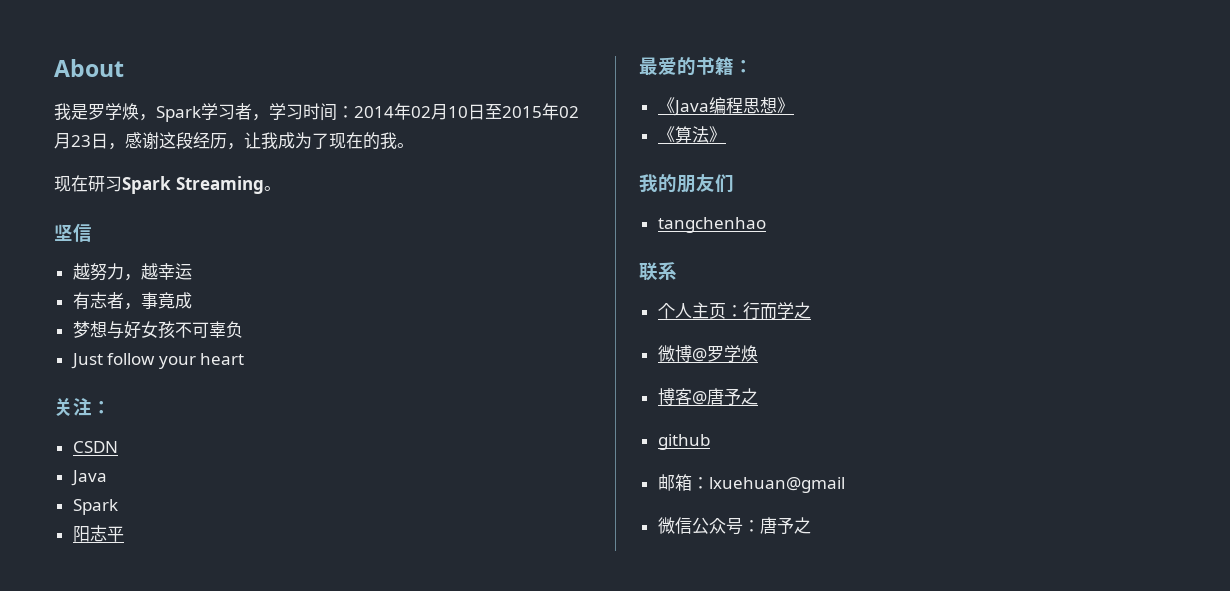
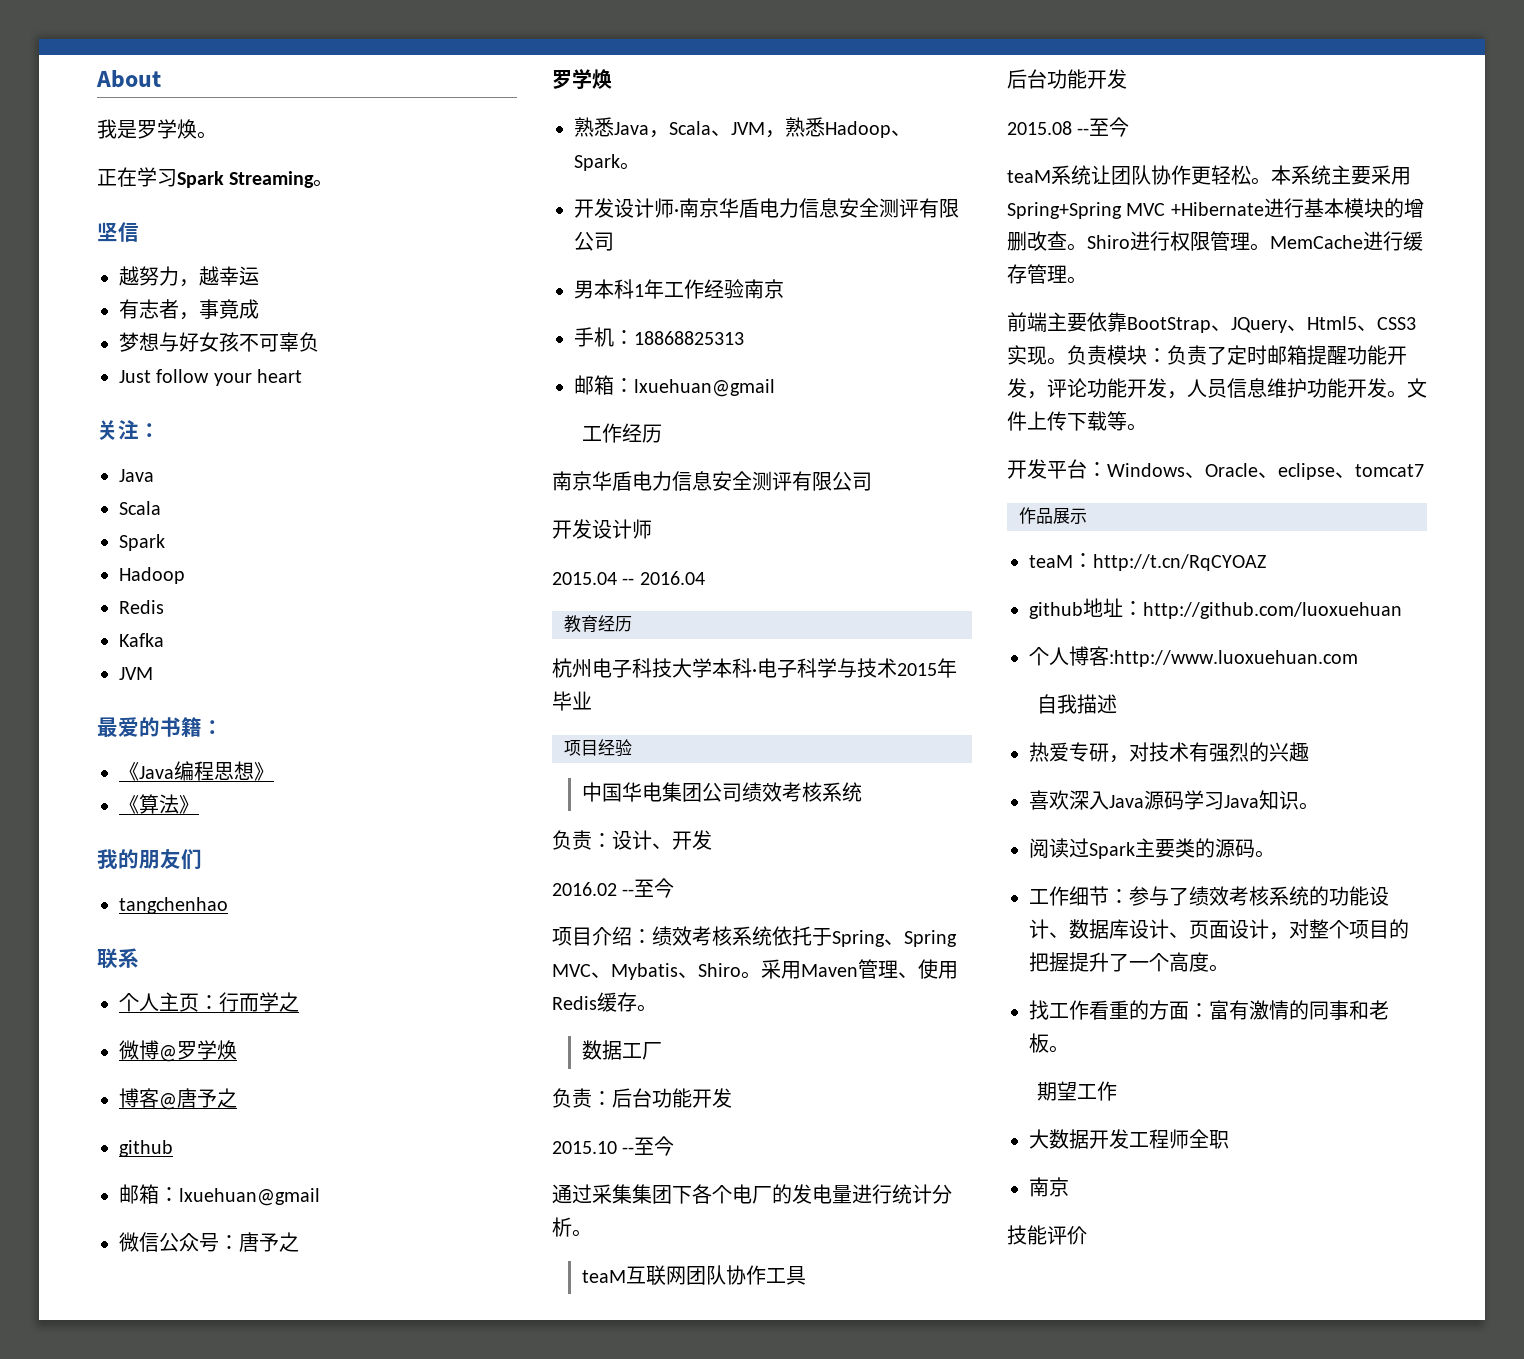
[139,103,579,122] [54,132,414,150] [54,175,105,192] ，Spark学习者，学习时间：2014年02月10日至2015年02月23日，感谢这段经历，让我成为了现在的我。 // 现在研 -> [197,131,217,139] [97,167,157,187] 。 // 正在学
[72,441,118,453] [70,470,107,486] CSDN // Java -> [119,469,154,482] [119,501,161,515] Java // Scala
[72,525,124,542] 阳志平 -> [119,567,185,584] [119,600,164,614] [119,633,164,647] [119,667,153,680] Hadoop // Redis // Kafka // JVM
(811, 525) none -> [552,69,612,89] [574,117,911,138] [574,154,640,171] [574,198,959,218] [574,231,614,251] [574,279,784,299] [574,327,744,347] [574,375,775,397] [581,423,662,443] [552,471,872,491] [552,519,652,539] [552,571,705,585] [564,615,632,633] [552,658,957,678] [552,691,592,711] [564,739,632,757] [581,782,862,802] [552,830,712,850] [552,878,675,898] [552,926,957,947] [552,959,958,980] [552,992,657,1012] [581,1040,662,1060] [552,1088,732,1108] [552,1136,675,1156] [552,1184,952,1204] [552,1217,592,1237] [581,1265,806,1286] [1007,69,1127,89] [1007,117,1130,137] [1007,165,1411,185] [1007,198,1424,219] [1007,231,1423,251] [1007,264,1087,284] [1007,312,1416,333] [1007,345,1407,365] [1007,378,1427,399] [1007,411,1147,431] [1007,459,1424,480] [1019,507,1087,524] [1029,553,1266,571] [1029,598,1402,619] [1029,646,1358,667] [1036,694,1117,714] [1029,742,1309,763] [1029,790,1319,810] [1029,838,1275,859] [1029,886,1389,906] [1029,919,1409,940] [1029,952,1229,972] [1029,1000,1389,1020] [1029,1033,1069,1053] [1036,1081,1117,1101] [1029,1129,1229,1149] [1029,1177,1069,1197] [1007,1225,1087,1245] // 罗学焕 // 熟悉Java，Scala、JVM，熟悉Hadoop、Spark。 // 开发设计师·南京华盾电力信息安全测评有限公司 // 男本科1年工作经验南京 // 手机：18868825313 // 邮箱：lxuehuan@gmail // 工作经历 // 南京华盾电力信息安全测评有限公司 // 开发设计师 // 2015.04 -- 2016.04 // 教育经历 // 杭州电子科技大学本科·电子科学与技术2015年毕业 // 项目经验 // 中国华电集团公司绩效考核系统 // 负责：设计、开发 // 2016.02 --至今 // 项目介绍：绩效考核系统依托于Spring、Spring MVC、Mybatis、Shiro。采用Maven管理、使用Redis缓存。 // 数据工厂 // 负责：后台功能开发 // 2015.10 --至今 // 通过采集集团下各个电厂的发电量进行统计分析。 // teaM互联网团队协作工具 // 后台功能开发 // 2015.08 --至今 // teaM系统让团队协作更轻松。本系统主要采用Spring+Spring MVC +Hibernate进行基本模块的增删改查。Shiro进行权限管理。MemCache进行缓存管理。 // 前端主要依靠BootStrap、JQuery、Html5、CSS3实现。负责模块：负责了定时邮箱提醒功能开发，评论功能开发，人员信息维护功能开发。文件上传下载等。 // 开发平台：Windows、Oracle、eclipse、tomcat7 // 作品展示 // teaM：http://t.cn/RqCYOAZ // github地址：http://github.com/luoxuehuan // 个人博客:http://www.luoxuehuan.com // 自我描述 // 热爱专研，对技术有强烈的兴趣 // 喜欢深入Java源码学习Java知识。 // 阅读过Spark主要类的源码。 // 工作细节：参与了绩效考核系统的功能设计、数据库设计、页面设计，对整个项目的把握提升了一个高度。 // 找工作看重的方面：富有激情的同事和老板。 // 期望工作 // 大数据开发工程师全职 // 南京 // 技能评价

